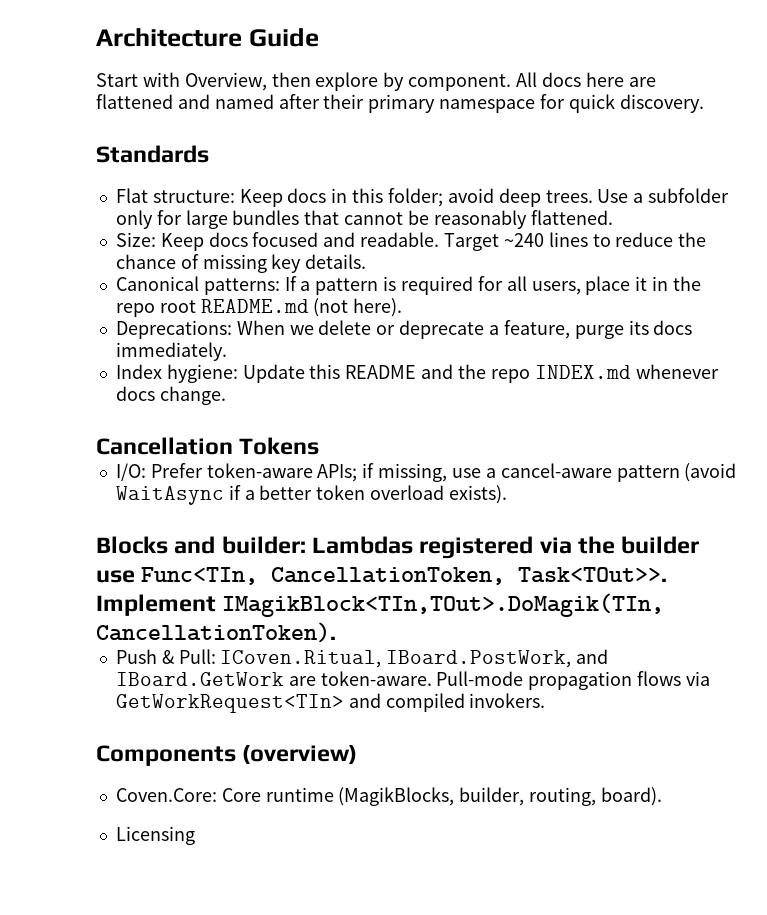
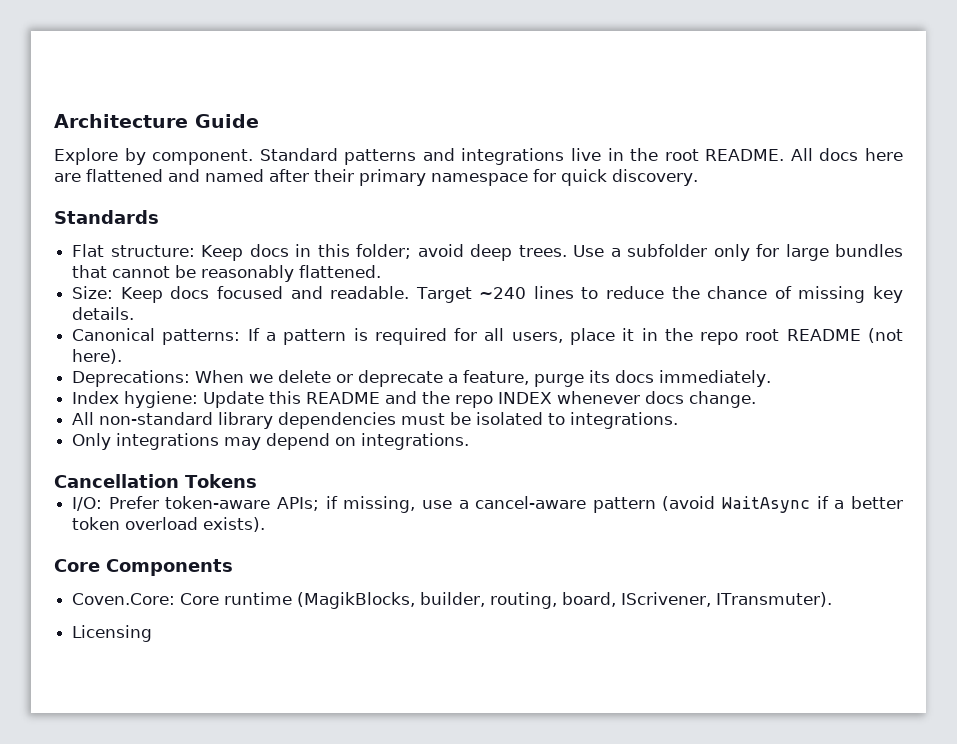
[96,72,512,91] Start with Overview, then explore by component. -> [54,148,785,165] Explore by component. Standard patterns and integrations live in the root README.
[200,299,309,313] README.md -> [786,329,861,341] README
[534,365,631,379] INDEX.md -> [498,392,553,404] INDEX
(226, 395) none -> [72,412,679,429] [72,433,470,450] // All non-standard library dependencies must be isolated to integrations. // Only integrations may depend on integrations.
[96,536,700,559] [96,567,668,585] [96,593,665,617] [96,622,336,643] [115,649,609,668] [115,671,710,690] [115,693,546,713] Blocks and builder: Lambdas registered via the builder use Func<TIn, CancellationToken, Task<TOut>>. Implement IMagikBlock<TIn,TOut>.DoMagik(TIn, CancellationToken). // Push & Pull: ICoven.Ritual, IBoard.PostWork, and IBoard.GetWork are token-aware. Pull-mode propagation flows via GetWorkRequest<TIn> and compiled invokers. // -> [54,559,100,572] Core
[242,745,358,764] (overview) -> (233, 567) none
[600,787,662,806] board). -> [562,592,833,607] board, IScrivener, ITransmuter).

